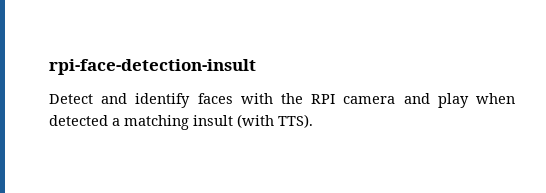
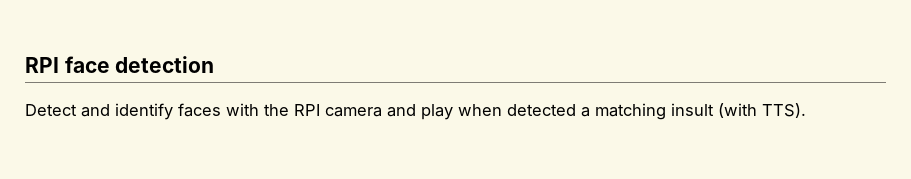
[49,59,256,75] rpi-face-detection-insult -> [25,56,215,73] RPI face detection

